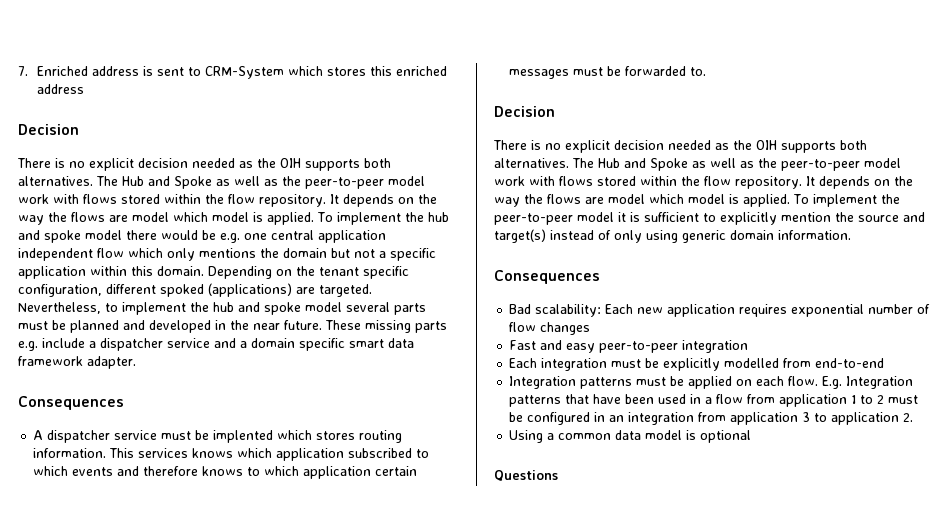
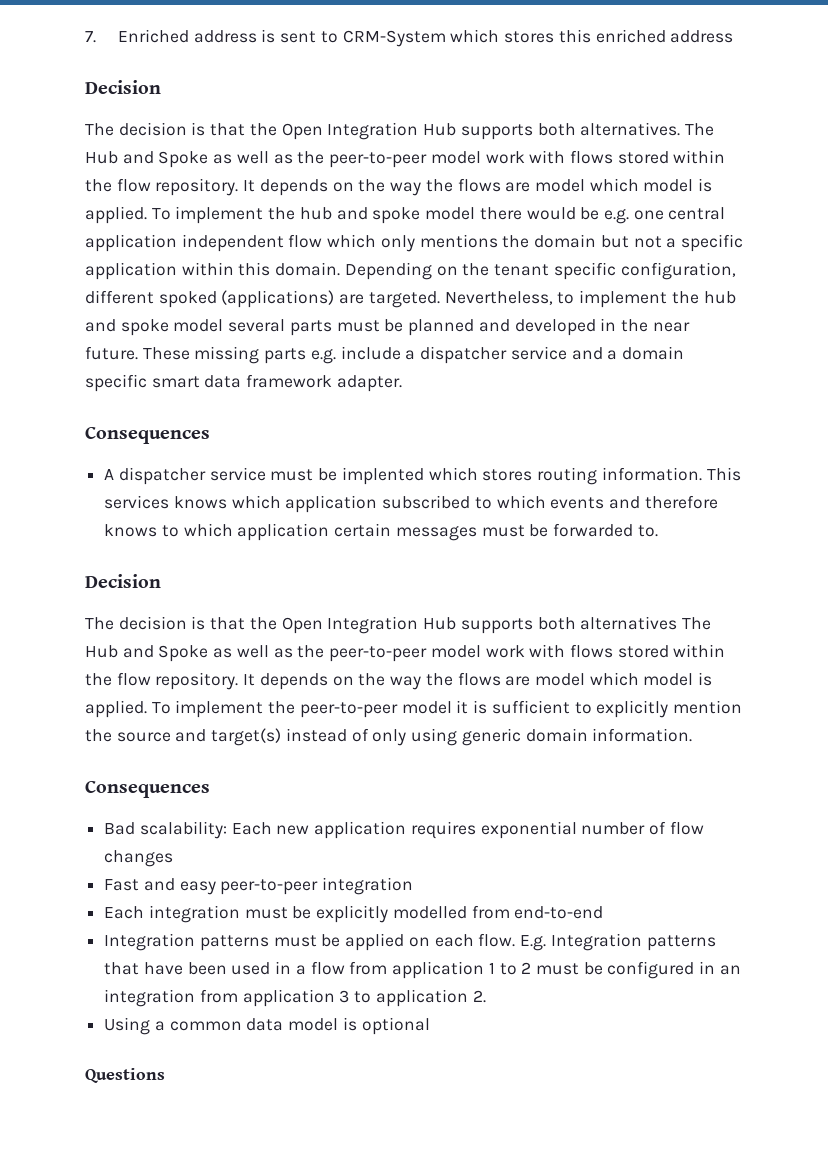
[17,158,301,171] There is no explicit decision needed as the OIH -> [85,122,457,140] The decision is that the Open Integration Hub
[493,140,867,153] [494,158,569,168] There is no explicit decision needed as the OIH supports both alternatives. -> [85,616,678,634] The decision is that the Open Integration Hub supports both alternatives

